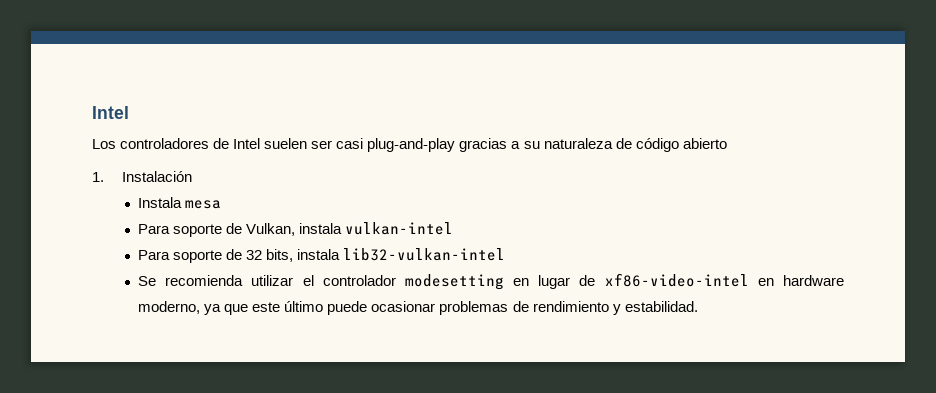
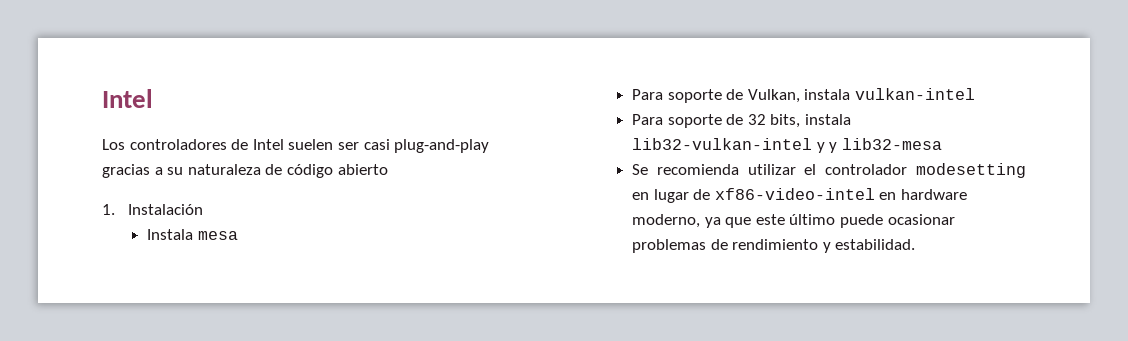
(506, 254) none -> [816,138,942,153] y y lib32-mesa

